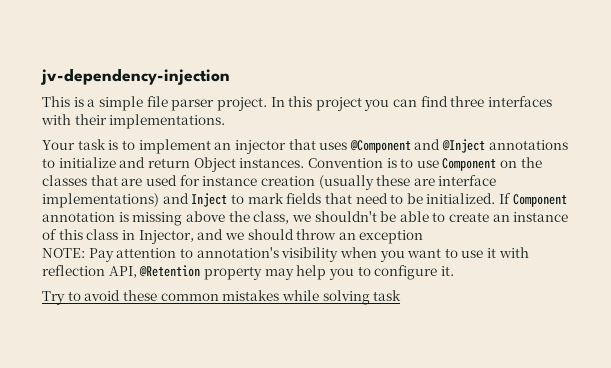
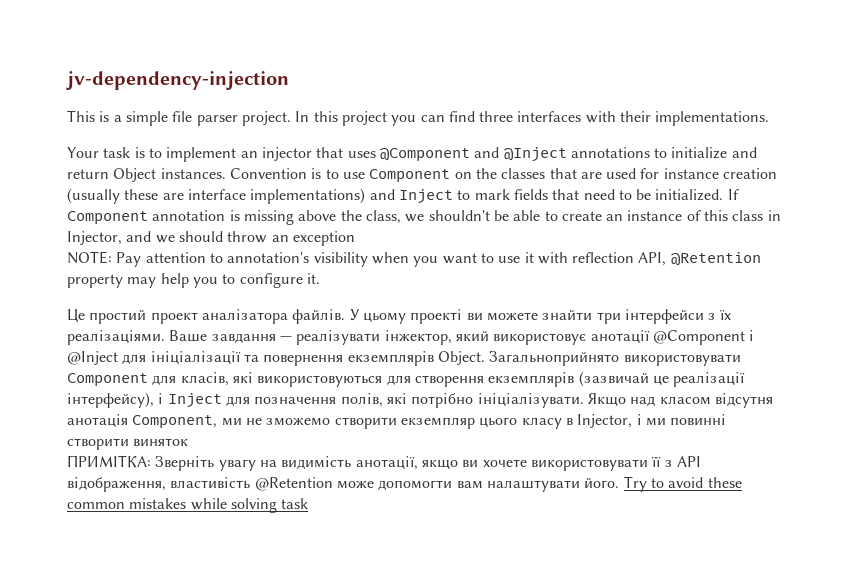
(454, 271) none -> [67,309,732,324] [67,330,755,345] [67,351,741,366] [67,371,746,387] [67,392,773,408] [67,414,727,429] [67,438,189,450] [67,455,701,471] [67,477,620,492] Це простий проект аналізатора файлів. У цьому проекті ви можете знайти три інтерфейси з їх реалізаціями. Ваше завдання — реалізувати інжектор, який використовує анотації @Component і @Inject для ініціалізації та повернення екземплярів Object. Загальноприйнято використовувати Component для класів, які використовуються для створення екземплярів (зазвичай це реалізації інтерфейсу), і Inject для позначення полів, які потрібно ініціалізувати. Якщо над класом відсутня анотація Component, ми не зможемо створити екземпляр цього класу в Injector, і ми повинні створити виняток // ПРИМІТКА: Зверніть увагу на видимість анотації, якщо ви хочете використовувати її з API відображення, властивість @Retention може допомогти вам налаштувати його.

